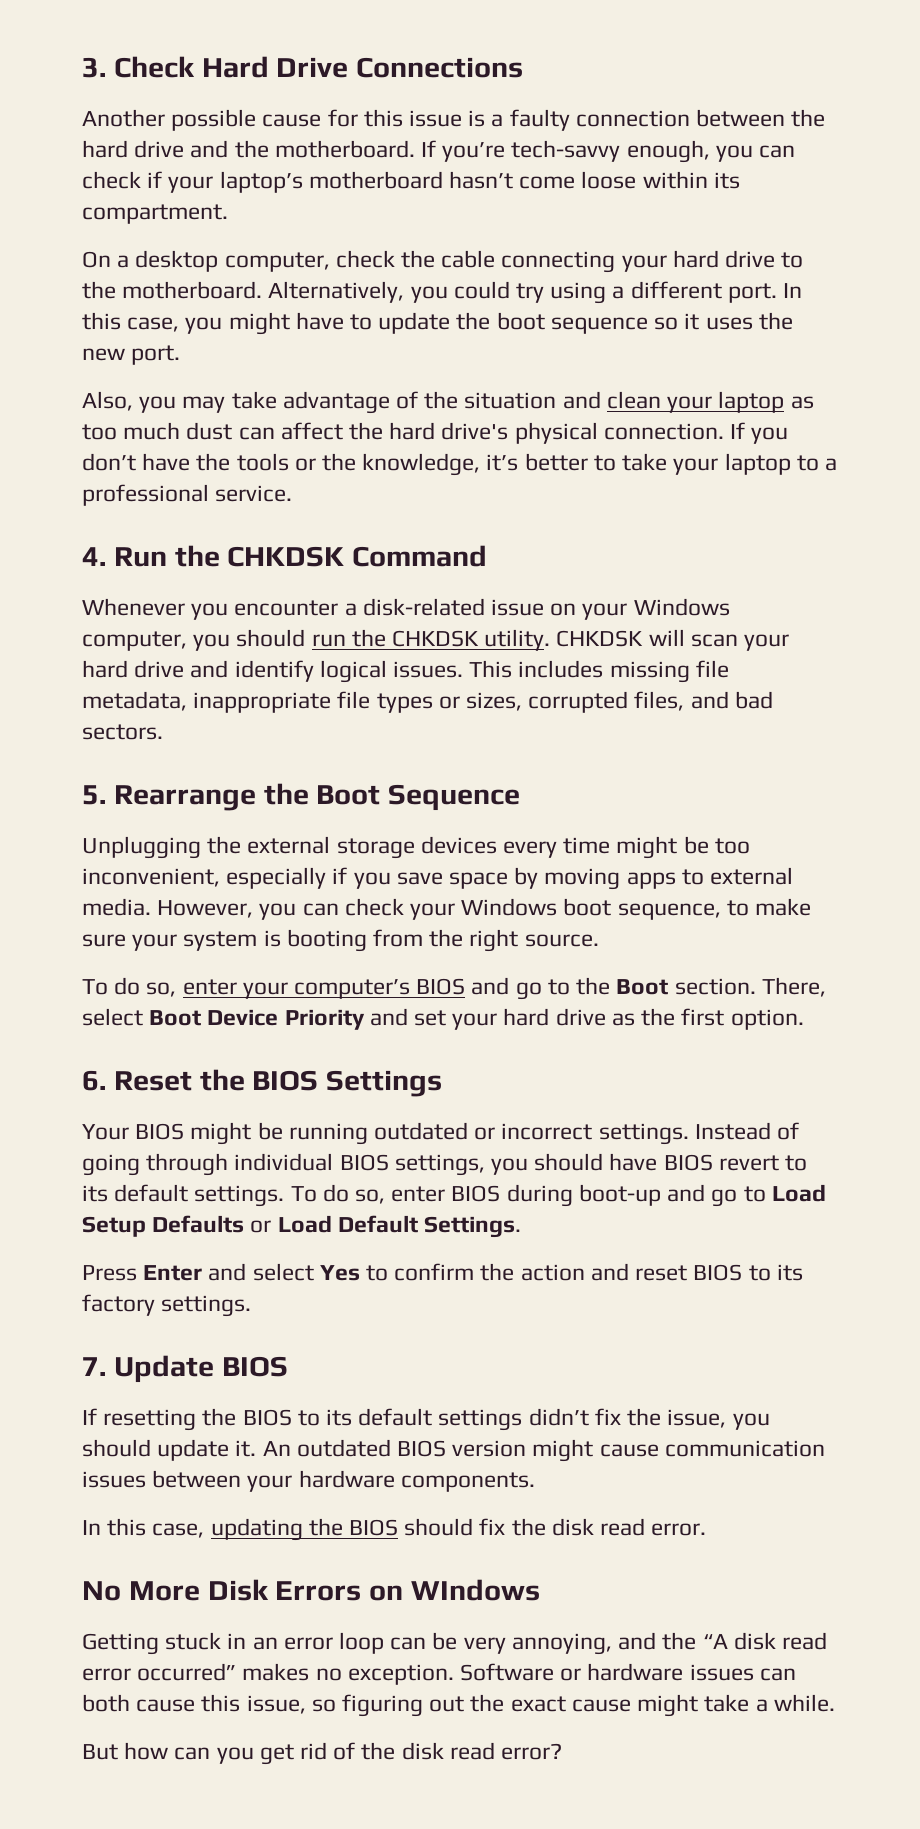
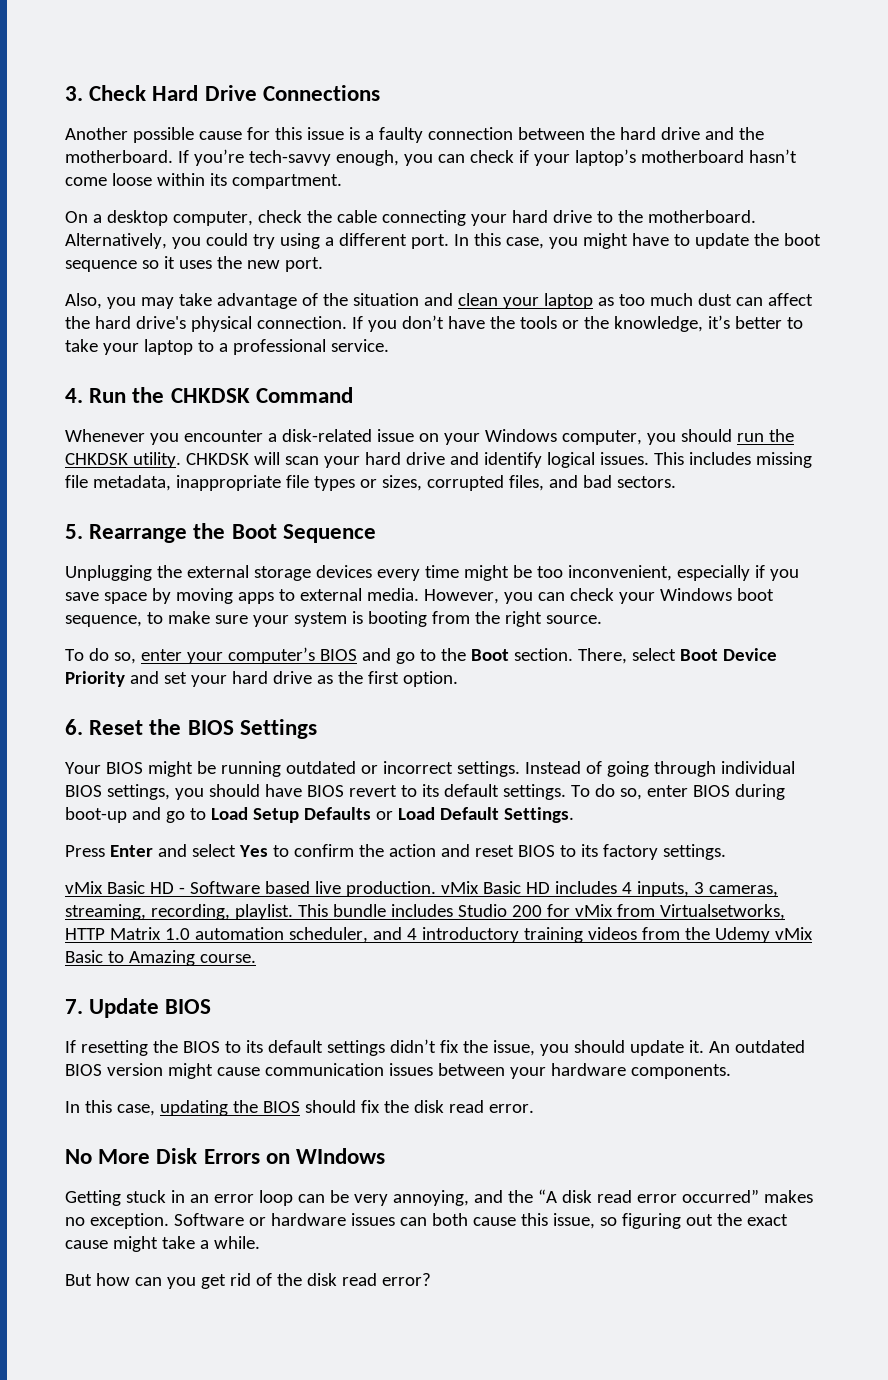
(252, 1306) none -> [65,881,778,897] [65,904,785,920] [65,927,813,943] [65,950,256,966] // vMix Basic HD - Software based live production. vMix Basic HD includes 4 inputs, 3 cameras, streaming, recording, playlist. This bundle includes Studio 200 for vMix from Virtualsetworks, HTTP Matrix 1.0 automation scheduler, and 4 introductory training videos from the Udemy vMix Basic to Amazing course.

